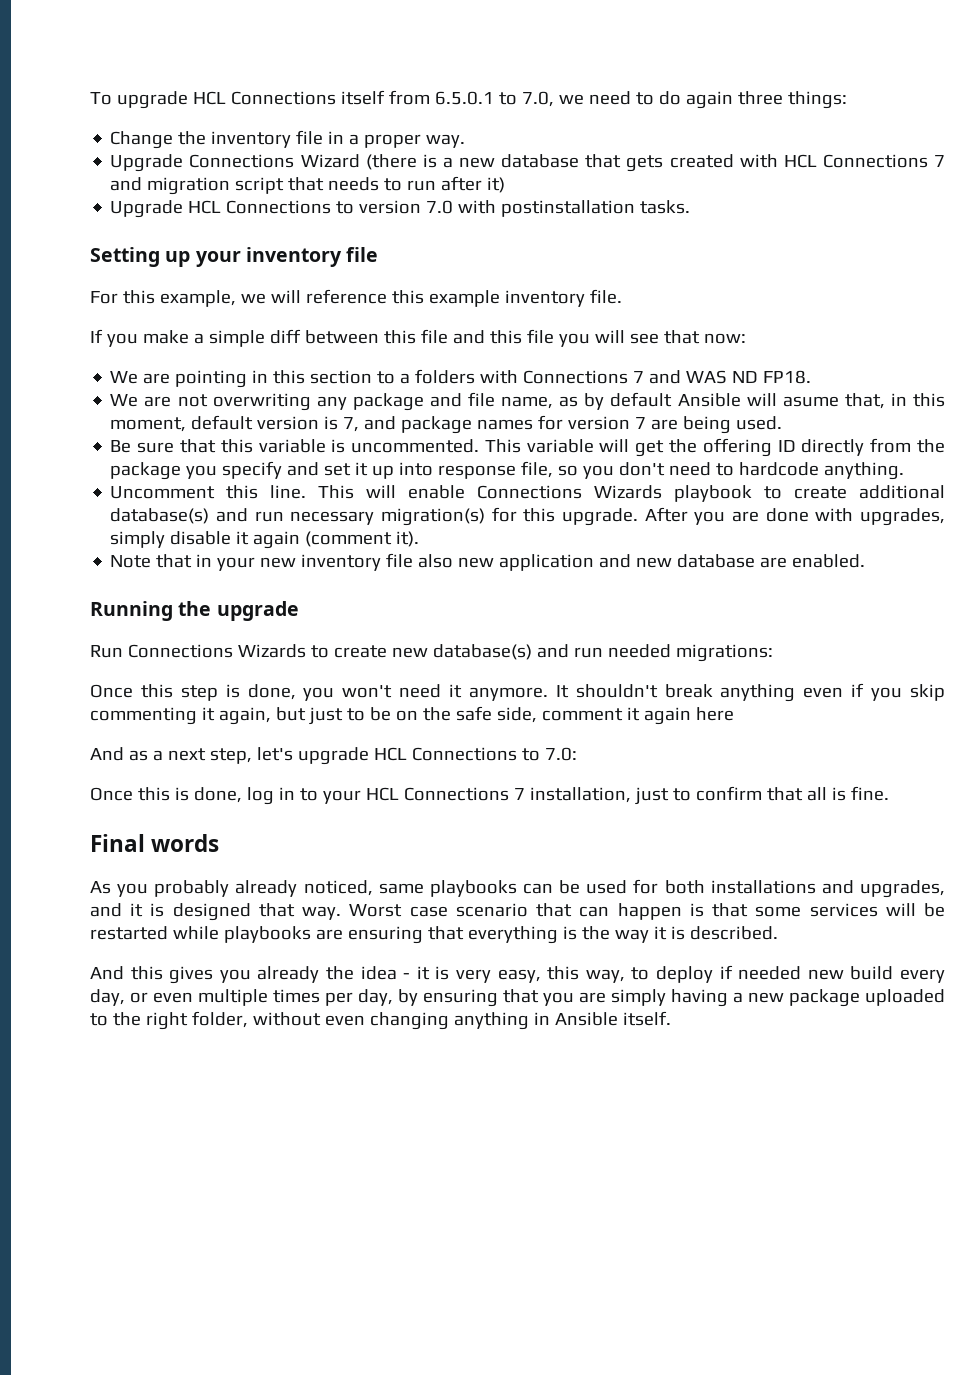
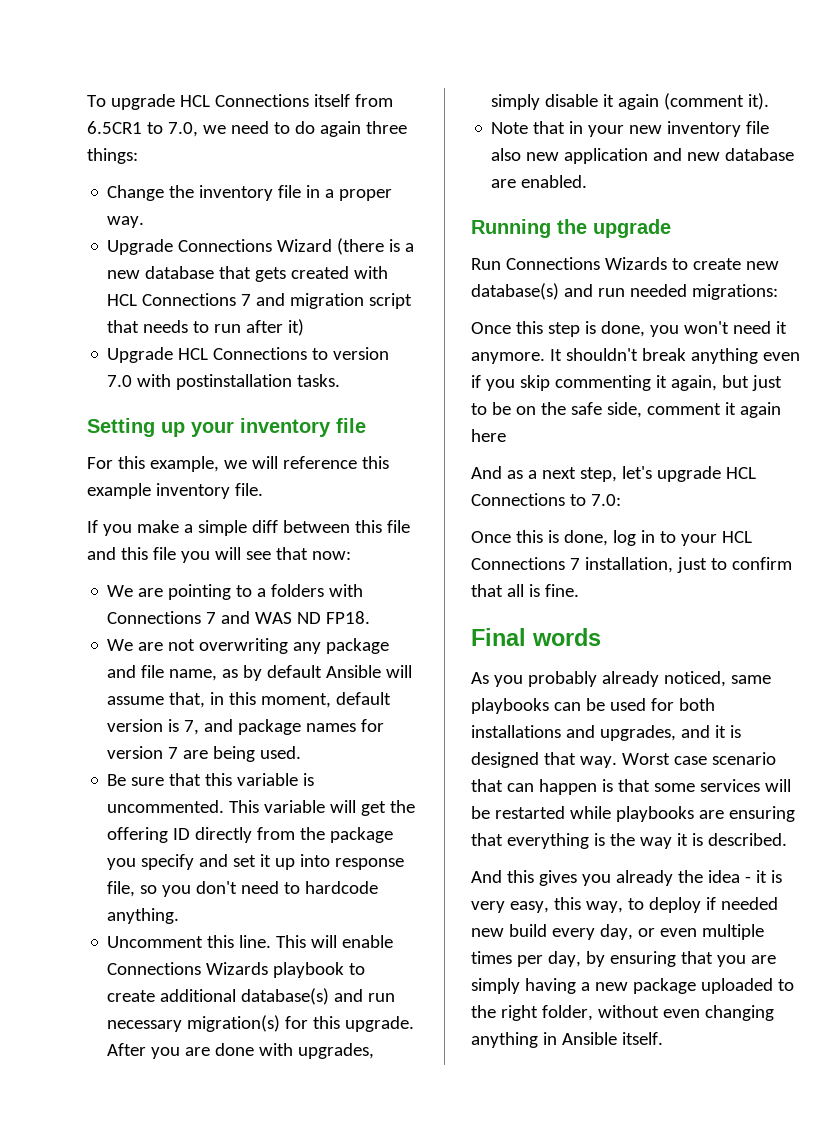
[434,91,494,105] 6.5.0.1 -> [87,121,142,134] 6.5CR1
[252,370,373,384] in this section -> (232, 592) none
[782,396,839,407] asume -> [107,696,165,705] assume

